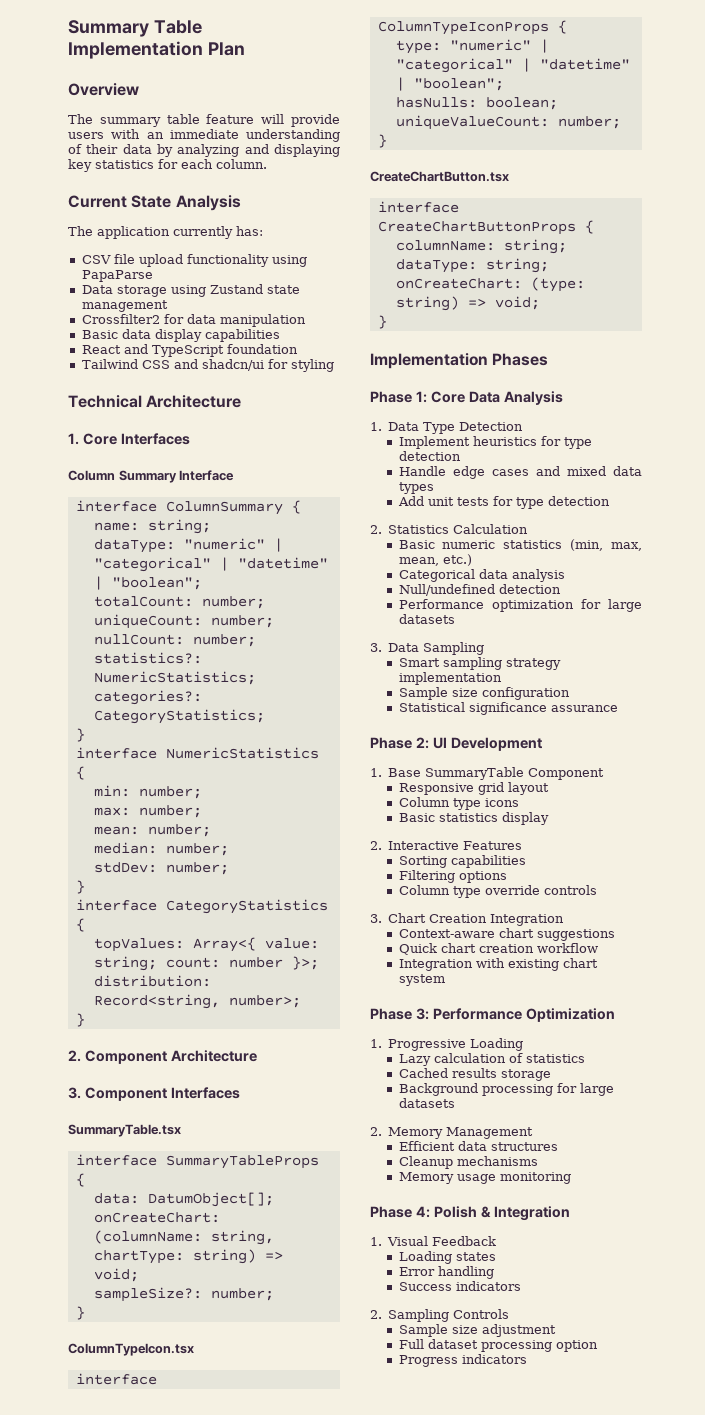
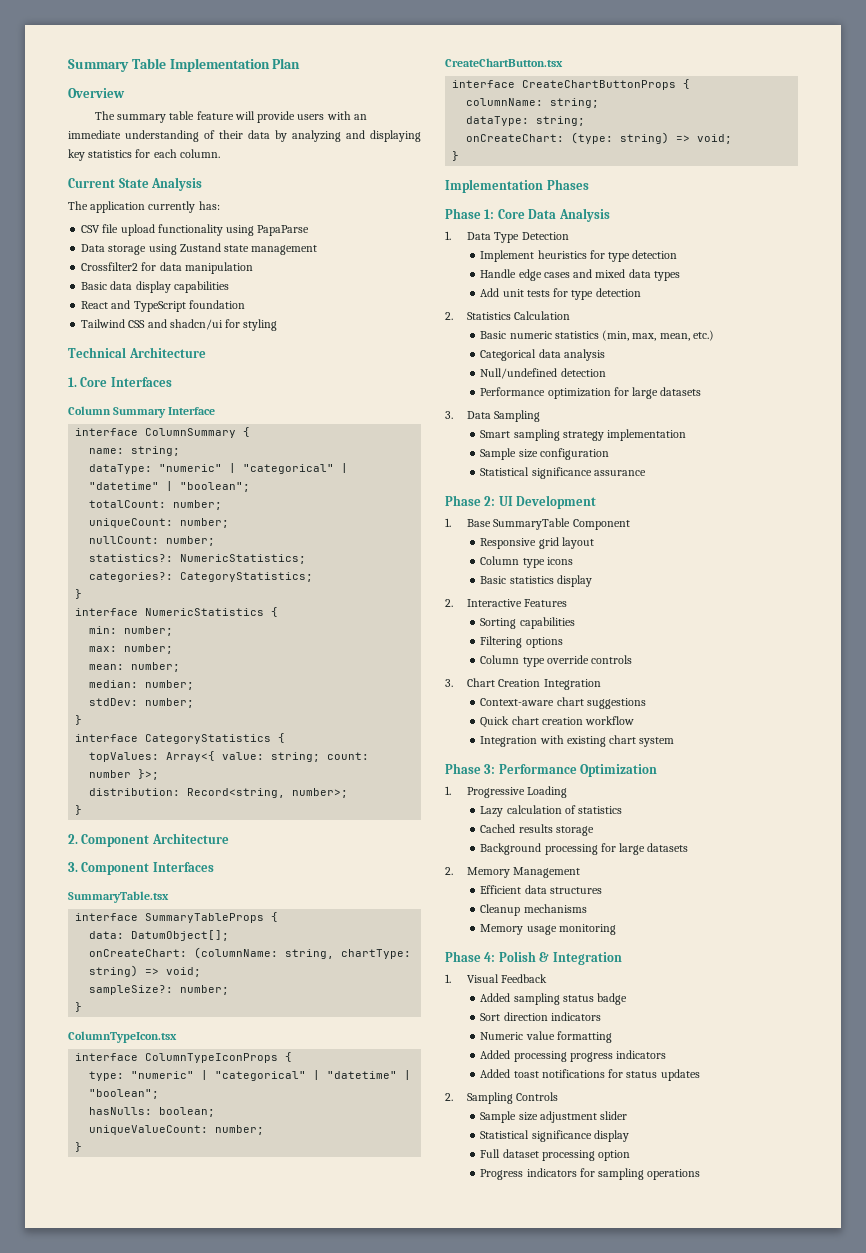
[398,1251,496,1264] [398,1266,494,1279] [398,1281,521,1291] Loading states // Error handling // Success indicators -> [480,993,628,1005] [480,1012,601,1021] [480,1031,612,1043] [480,1050,667,1062] [480,1069,700,1081] Added sampling status badge // Sort direction indicators // Numeric value formatting // Added processing progress indicators // Added toast notifications for status updates
(556, 1330) none -> [600,1111,628,1120] [480,1130,629,1142] slider // Statistical significance display
(527, 1359) none -> [579,1168,701,1180] for sampling operations

